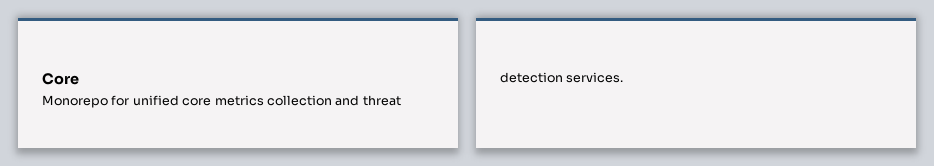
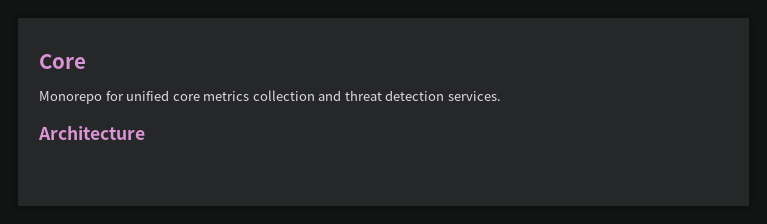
(624, 77) none -> [38,126,145,140] // Architecture

